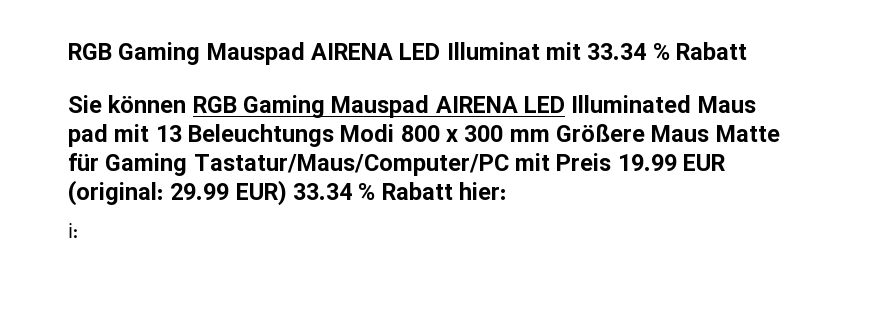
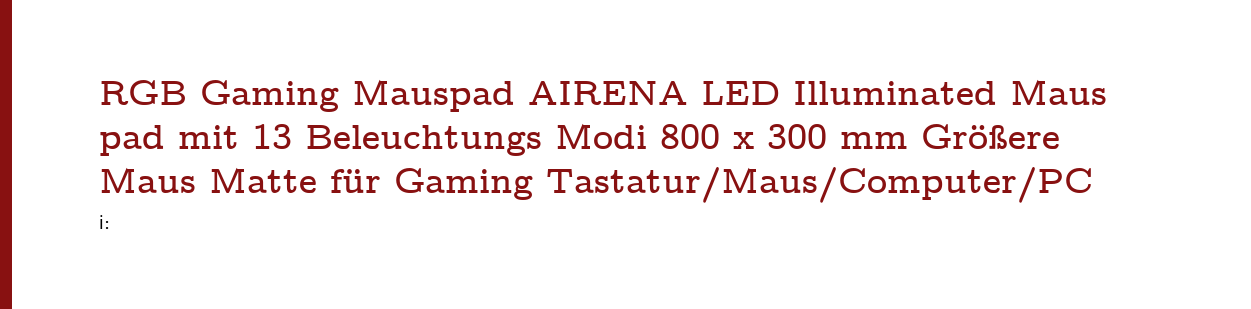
[68,42,748,65] [68,95,566,118] RGB Gaming Mauspad AIRENA LED Illuminat mit 33.34 % Rabatt // Sie können RGB Gaming Mauspad AIRENA LED -> [99,79,780,112] RGB Gaming Mauspad AIRENA LED
[515,153,726,171] [68,180,508,206] mit Preis 19.99 EUR (original: 29.99 EUR) 33.34 % Rabatt hier: -> (1093, 185) none

